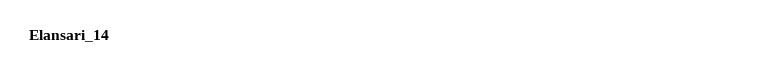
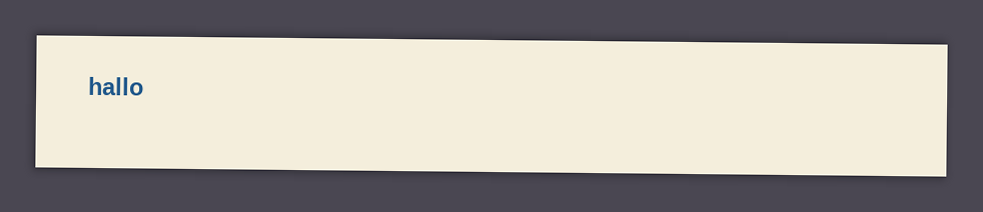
[29,30,109,42] Elansari_14 -> [88,76,144,96] hallo

